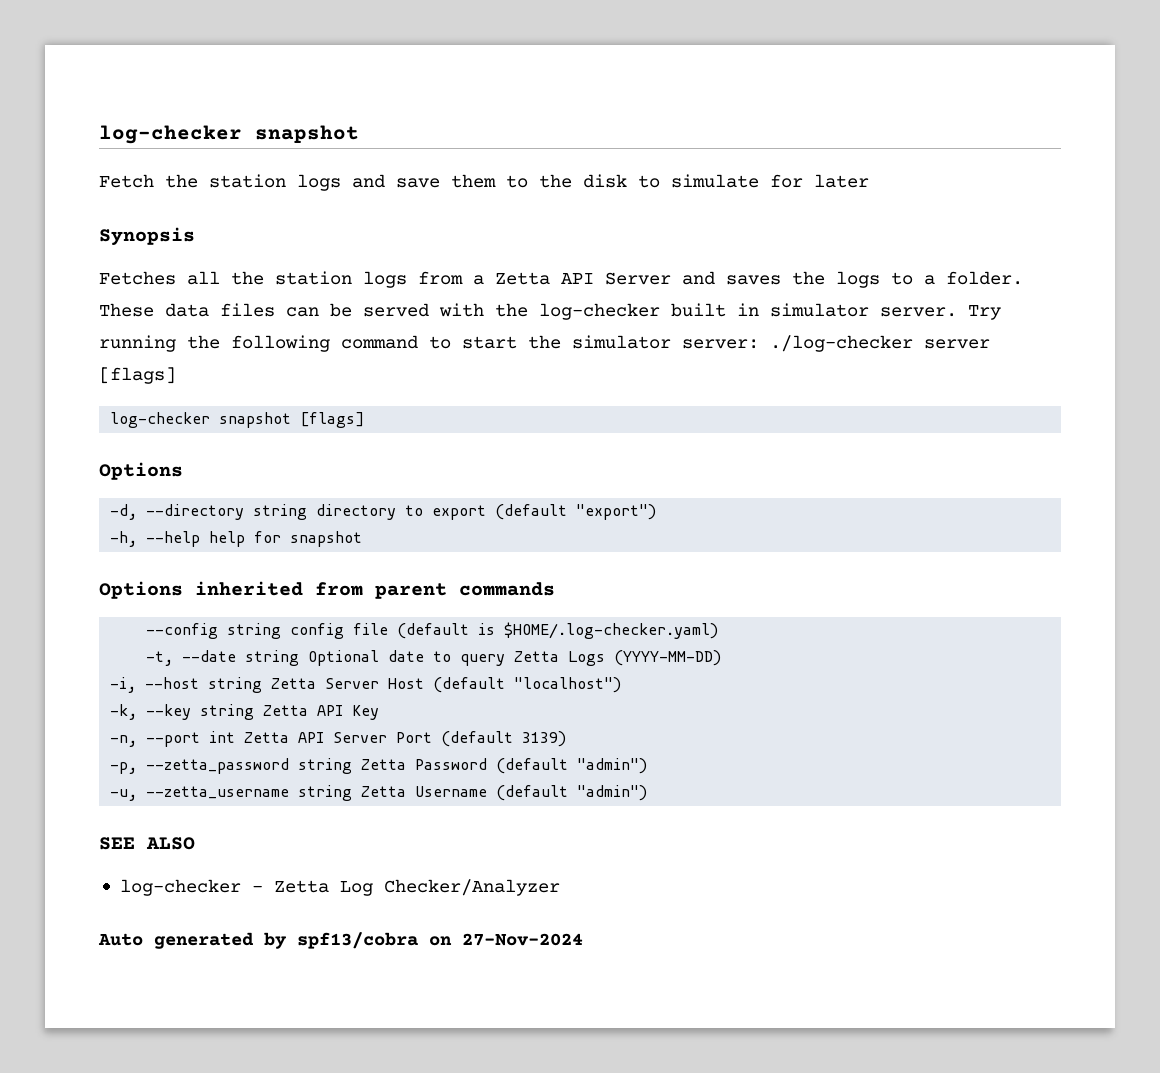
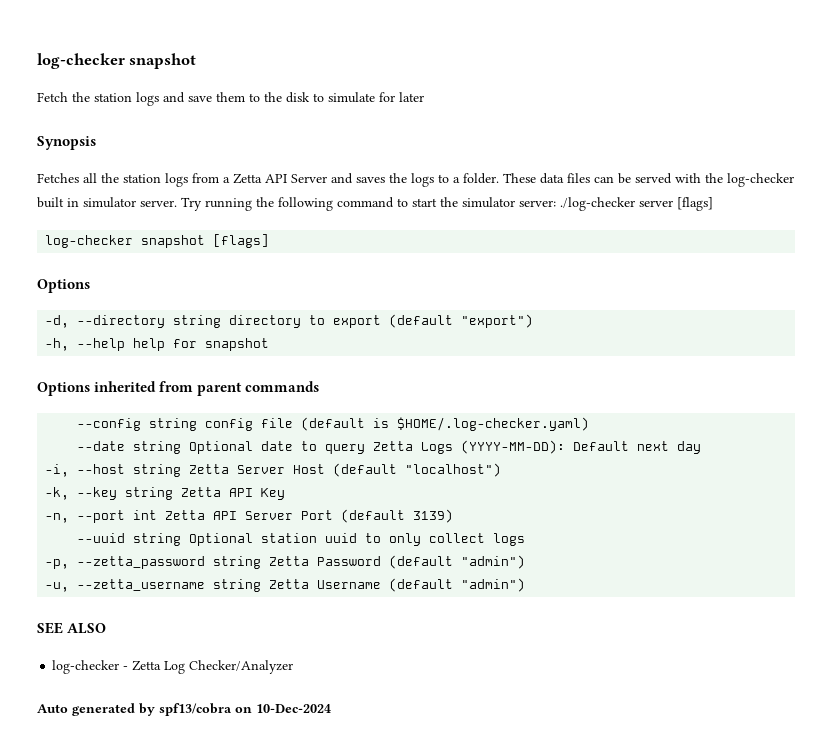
[146,651,174,666] -t, -> (590, 424) none
[614,650,722,666] (YYYY-MM-DD) -> [461,440,702,454] (YYYY-MM-DD): Default next day
(567, 739) none -> [77,533,526,546] // --uuid string Optional station uuid to only collect logs
[462,933,583,946] 27-Nov-2024 -> [256,704,331,713] 10-Dec-2024

